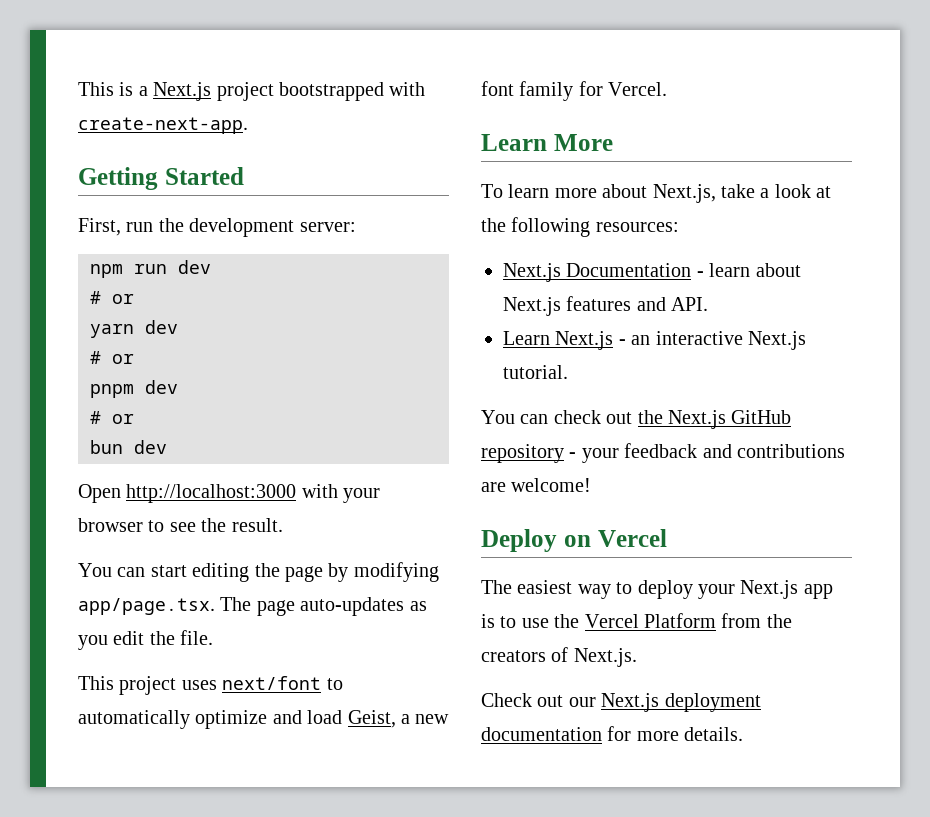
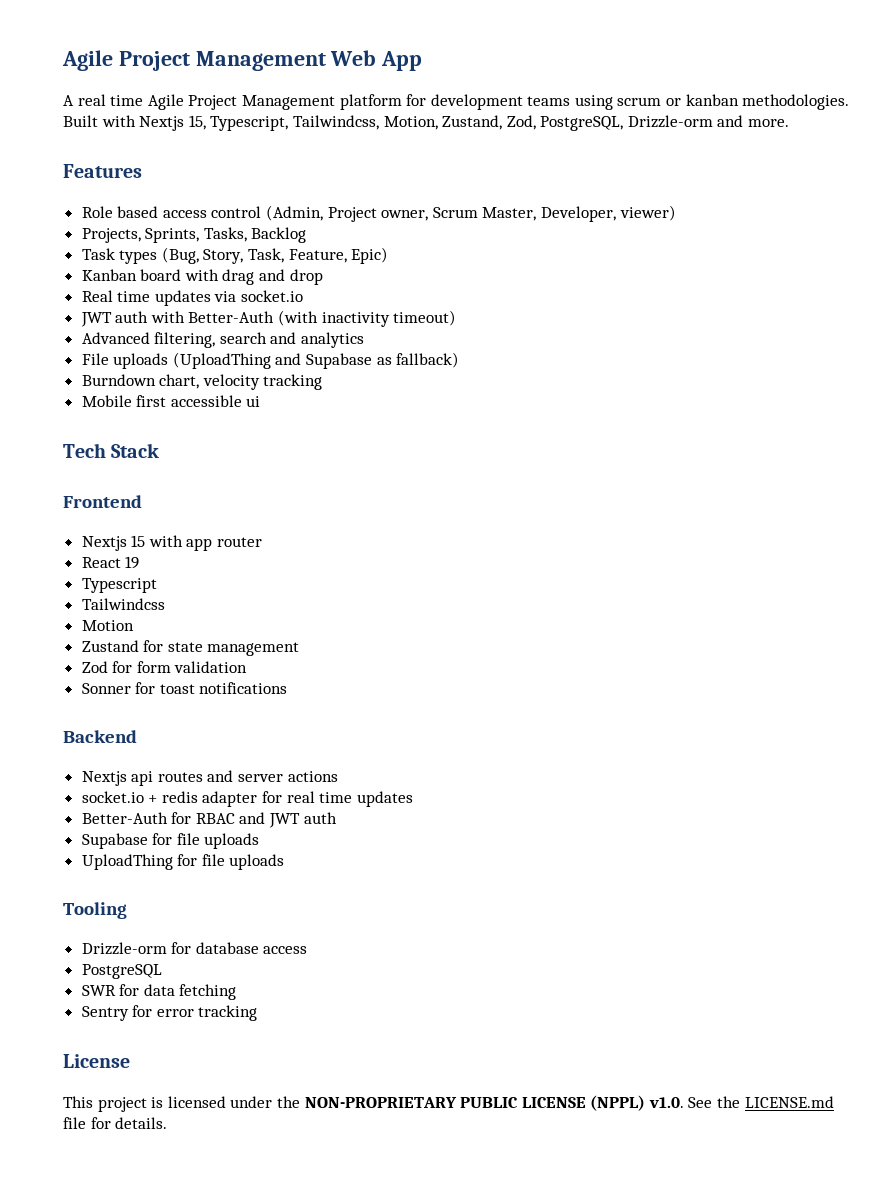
[78,82,426,101] [78,117,248,134] [78,167,244,190] [78,218,356,237] [90,260,211,278] [90,291,134,304] [90,320,178,338] [90,351,134,364] [90,380,178,398] [90,411,134,424] [90,440,167,454] [78,484,381,503] [78,518,283,532] [78,562,439,582] [78,597,427,616] [78,630,214,650] [78,676,343,695] [78,710,450,729] [481,81,668,101] [481,134,613,151] [481,184,832,203] [481,217,679,237] [503,263,801,282] [503,296,709,316] [503,331,806,350] [503,365,568,379] [481,410,792,429] [481,443,845,463] [481,478,592,492] [481,529,667,552] [481,580,833,599] [481,613,792,628] [481,647,637,667] [481,693,761,712] [481,726,679,741] This is a Next.js project bootstrapped with create-next-app. // Getting Started // First, run the development server: // npm run dev // # or // yarn dev // # or // pnpm dev // # or // bun dev // Open http://localhost:3000 with your browser to see the result. // You can start editing the page by modifying app/page.tsx. The page auto-updates as you edit the file. // This project uses next/font to automatically optimize and load Geist, a new font family for Vercel. // Learn More // To learn more about Next.js, take a look at the following resources: // Next.js Documentation - learn about Next.js features and API. // Learn Next.js - an interactive Next.js tutorial. // You can check out the Next.js GitHub repository - your feedback and contributions are welcome! // Deploy on Vercel // The easiest way to deploy your Next.js app is to use the Vercel Platform from the creators of Next.js. // Check out our Next.js deployment documentation for more -> [62,50,423,71] [63,94,850,110] [63,115,790,131] [63,164,142,178] [81,205,676,222] [81,227,307,243] [81,247,389,264] [81,269,323,285] [81,290,304,306] [80,310,457,327] [81,332,365,348] [81,352,460,369] [81,374,323,390] [81,395,261,407] [63,443,160,458] [63,495,142,508] [81,535,263,551] [81,556,140,569] [81,578,157,593] [81,598,165,610] [81,620,134,631] [81,640,300,656] [81,661,248,673] [81,682,288,694] [63,730,137,743] [81,770,338,786] [81,791,413,807] [81,812,337,828] [81,833,260,849] [81,854,285,870] [63,902,127,919] [81,942,308,955] [81,964,162,979] [81,984,237,1000] [81,1005,258,1021] [63,1054,130,1068] [63,1095,834,1112] [63,1117,111,1129] Agile Project Management Web App // A real time Agile Project Management platform for development teams using scrum or kanban methodologies. Built with Nextjs 15, Typescript, Tailwindcss, Motion, Zustand, Zod, PostgreSQL, Drizzle-orm and more. // Features // Role based access control (Admin, Project owner, Scrum Master, Developer, viewer) // Projects, Sprints, Tasks, Backlog // Task types (Bug, Story, Task, Feature, Epic) // Kanban board with drag and drop // Real time updates via socket.io // JWT auth with Better-Auth (with inactivity timeout) // Advanced filtering, search and analytics // File uploads (UploadThing and Supabase as fallback) // Burndown chart, velocity tracking // Mobile first accessible ui // Tech Stack // Frontend // Nextjs 15 with app router // React 19 // Typescript // Tailwindcss // Motion // Zustand for state management // Zod for form validation // Sonner for toast notifications // Backend // Nextjs api routes and server actions // socket.io + redis adapter for real time updates // Better-Auth for RBAC and JWT auth // Supabase for file uploads // UploadThing for file uploads // Tooling // Drizzle-orm for database access // PostgreSQL // SWR for data fetching // Sentry for error tracking // License // This project is licensed under the NON-PROPRIETARY PUBLIC LICENSE (NPPL) v1.0. See the LICENSE.md file for

